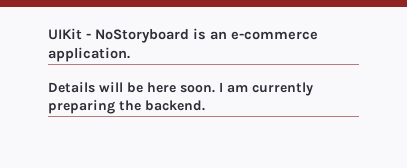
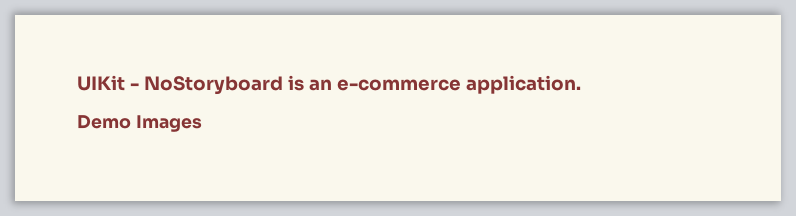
[48,82,313,96] [48,100,205,114] Details will be here soon. I am currently preparing the backend. -> [77,115,202,132] Demo Images

